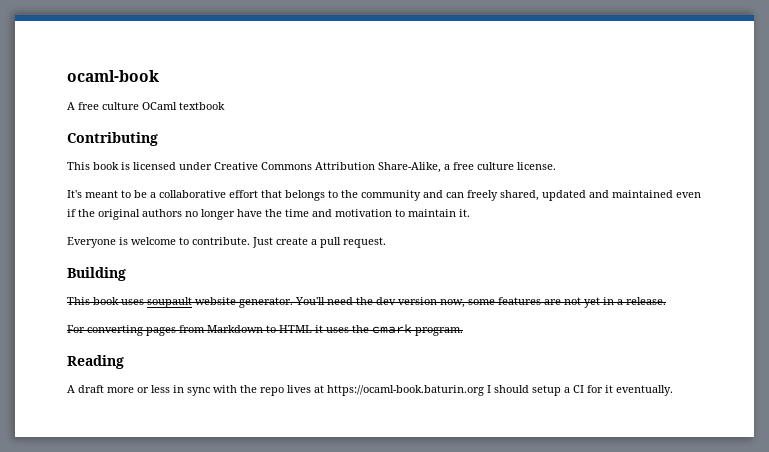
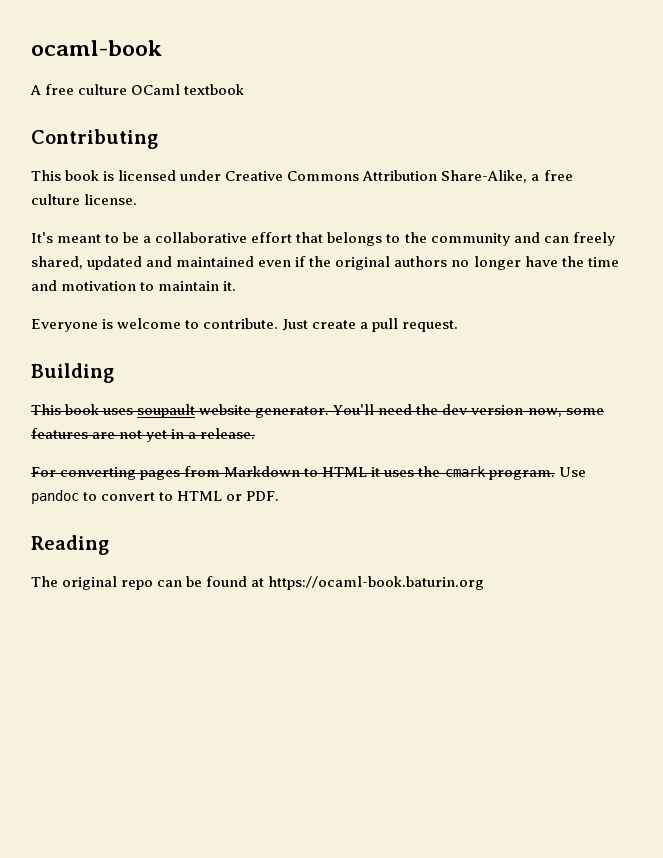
[67,355,124,369] [67,385,673,396] // Reading // A draft more or less in sync with the repo lives at https://ocaml-book.baturin.org I should setup a CI for it eventually. -> [558,467,586,477] [31,490,280,504] [31,535,109,555] [31,576,485,590] Use pandoc to convert to HTML or PDF. // Reading // The original repo can be found at https://ocaml-book.baturin.org

